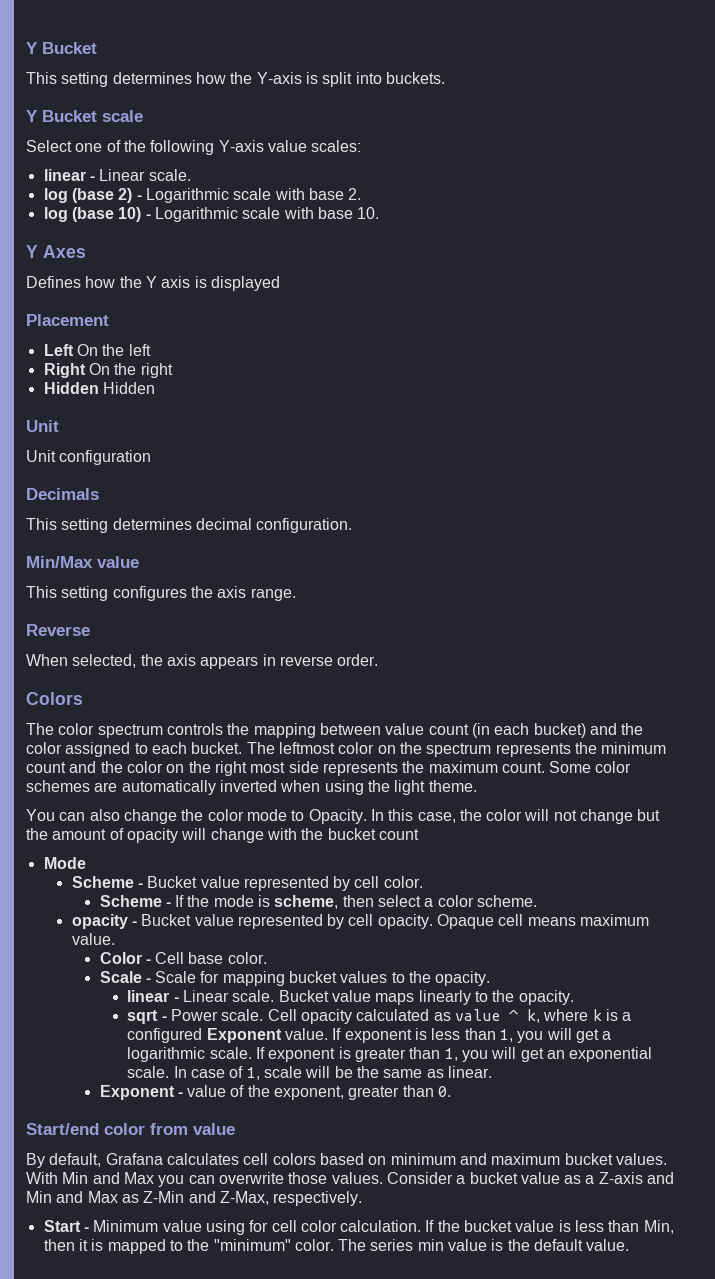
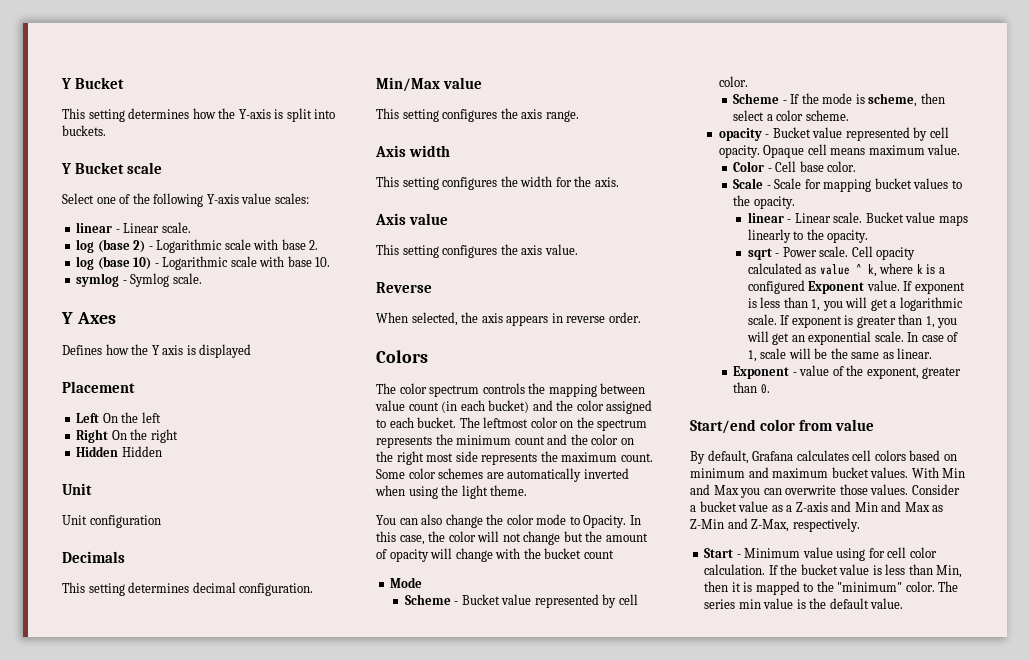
(380, 213) none -> [76,273,202,287] // symlog - Symlog scale.
(296, 594) none -> [375,145,451,157] [376,176,619,190] [375,213,449,225] [376,244,578,258] // Axis width // This setting configures the width for the axis. // Axis value // This setting configures the axis value.

